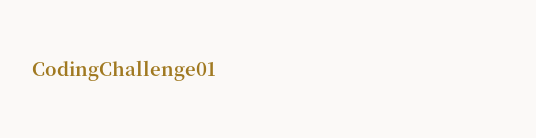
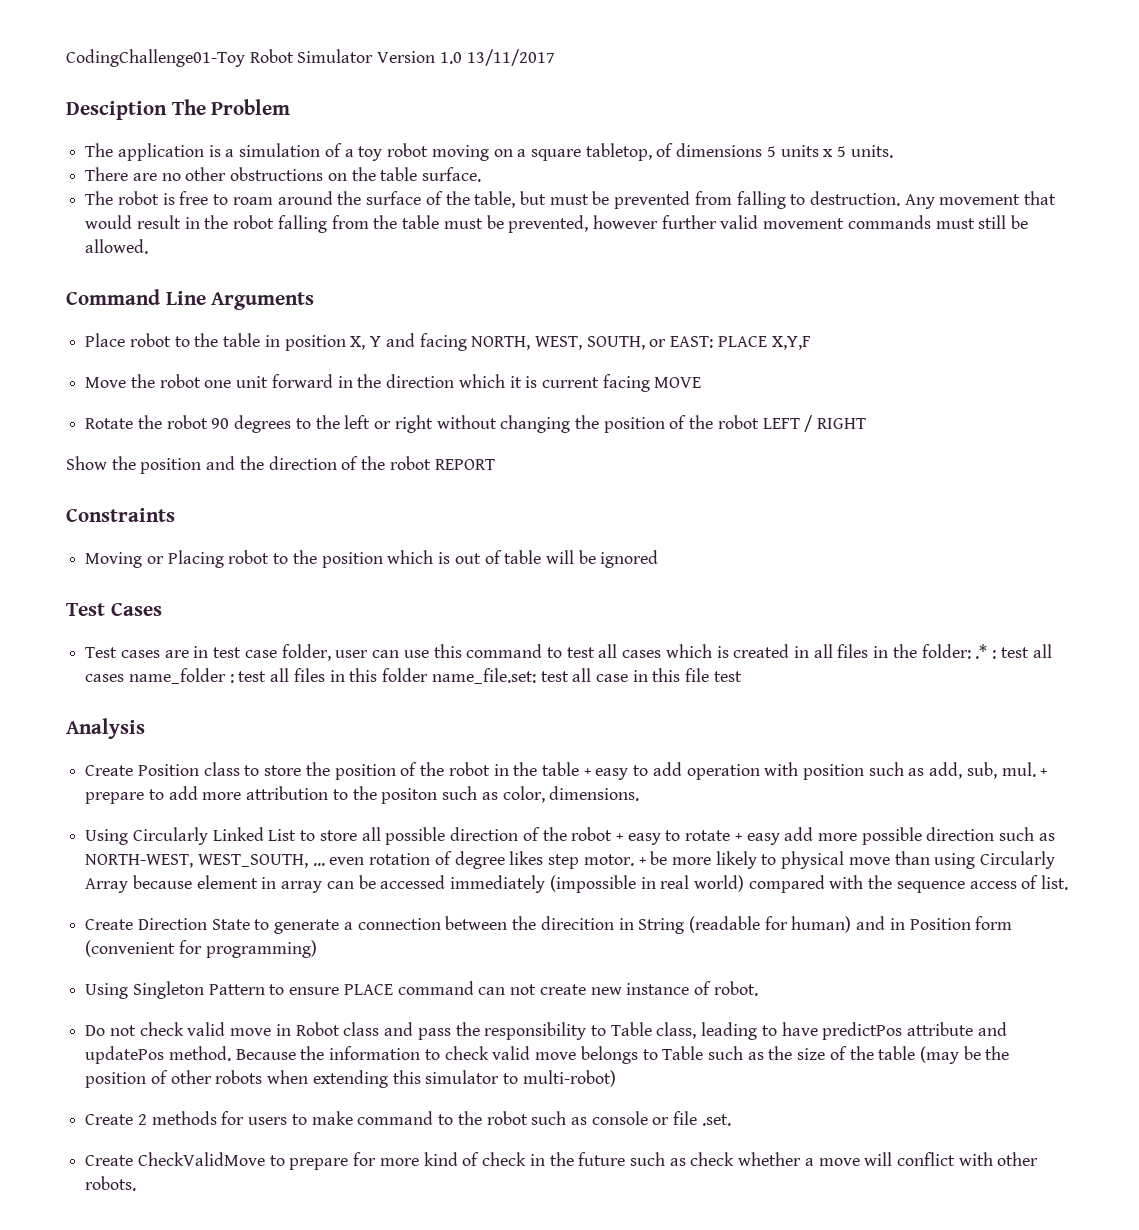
[32,60,216,81] CodingChallenge01 -> [66,49,555,67] [66,99,291,120] [85,143,893,161] [85,167,482,182] [85,191,1057,209] [85,215,1029,233] [85,239,149,254] [66,289,315,310] [85,333,811,351] [85,374,702,392] [85,415,867,433] [66,456,495,474] [66,508,175,522] [85,550,659,568] [66,603,162,616] [85,644,1052,661] [85,668,742,684] [66,718,145,739] [85,762,1048,780] [85,786,640,804] [85,827,1055,845] [85,851,1056,869] [85,875,1069,893] [85,916,1013,934] [85,940,317,958] [85,981,758,999] [85,1022,1007,1040] [85,1046,1010,1064] [85,1070,616,1088] [85,1111,731,1126] [85,1152,1039,1170] [85,1176,137,1191] CodingChallenge01-Toy Robot Simulator Version 1.0 13/11/2017 // Desciption The Problem // The application is a simulation of a toy robot moving on a square tabletop, of dimensions 5 units x 5 units. // There are no other obstructions on the table surface. // The robot is free to roam around the surface of the table, but must be prevented from falling to destruction. Any movement that would result in the robot falling from the table must be prevented, however further valid movement commands must still be allowed. // Command Line Arguments // Place robot to the table in position X, Y and facing NORTH, WEST, SOUTH, or EAST: PLACE X,Y,F // Move the robot one unit forward in the direction which it is current facing MOVE // Rotate the robot 90 degrees to the left or right without changing the position of the robot LEFT / RIGHT // Show the position and the direction of the robot REPORT // Constraints // Moving or Placing robot to the position which is out of table will be ignored // Test Cases // Test cases are in test case folder, user can use this command to test all cases which is created in all files in the folder: .* : test all cases name_folder : test all files in this folder name_file.set: test all case in this file test // Analysis // Create Position class to store the position of the robot in the table + easy to add operation with position such as add, sub, mul. + prepare to add more attribution to the positon such as color, dimensions. // Using Circularly Linked List to store all possible direction of the robot + easy to rotate + easy add more possible direction such as NORTH-WEST, WEST_SOUTH, ... even rotation of degree likes step motor. + be more likely to physical move than using Circularly Array because element in array can be accessed immediately (impossible in real world) compared with the sequence access of list. // Create Direction State to generate a connection between the direcition in String (readable for human) and in Position form (convenient for programming) // Using Singleton Pattern to ensure PLACE command can not create new instance of robot. // Do not check valid move in Robot class and pass the responsibility to Table class, leading to have predictPos attribute and updatePos method. Because the information to check valid move belongs to Table such as the size of the table (may be the position of other robots when extending this simulator to multi-robot) // Create 2 methods for users to make command to the robot such as console or file .set. // Create CheckValidMove to prepare for more kind of check in the future such as check whether a move will conflict with other robots.

